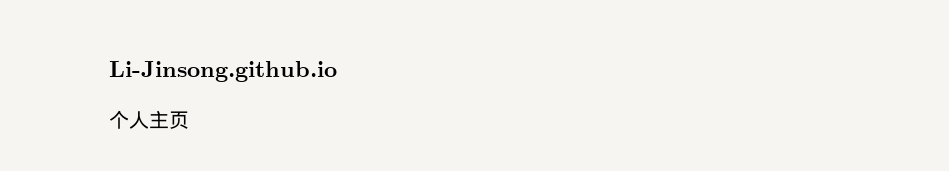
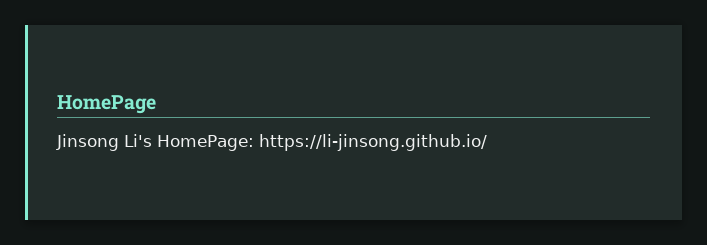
[109,61,337,82] [109,110,189,129] Li-Jinsong.github.io // 个人主页 -> [57,95,156,114] [56,134,487,151] HomePage // Jinsong Li's HomePage: https://li-jinsong.github.io/

